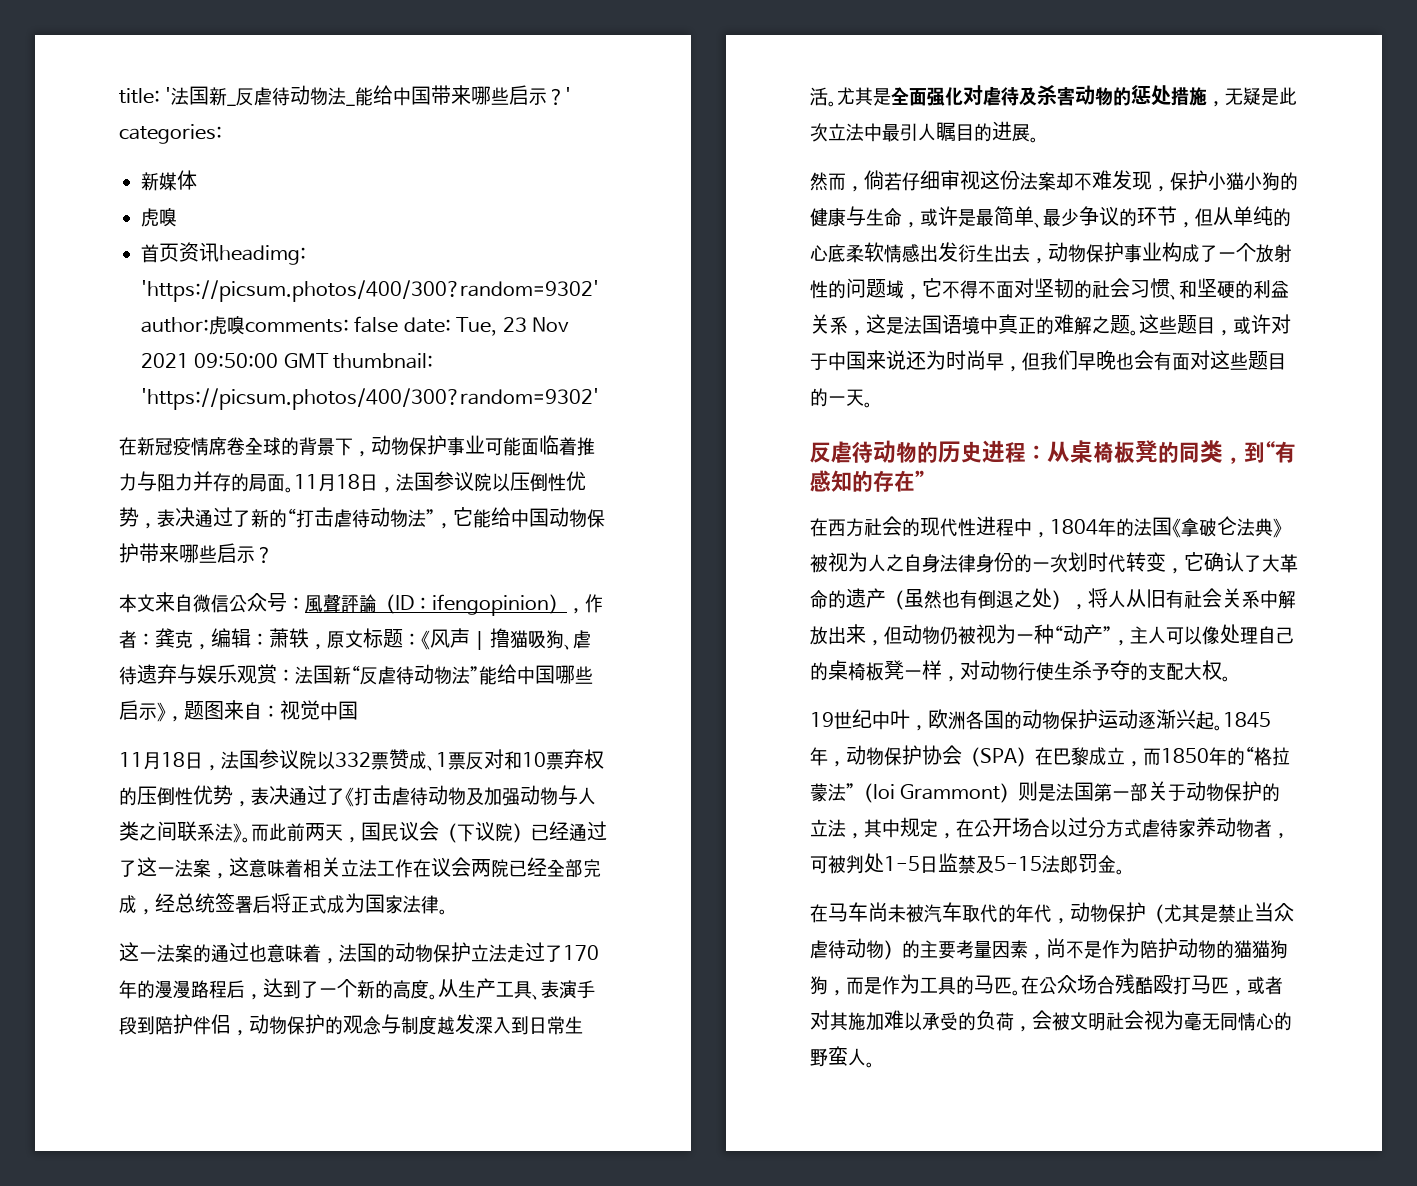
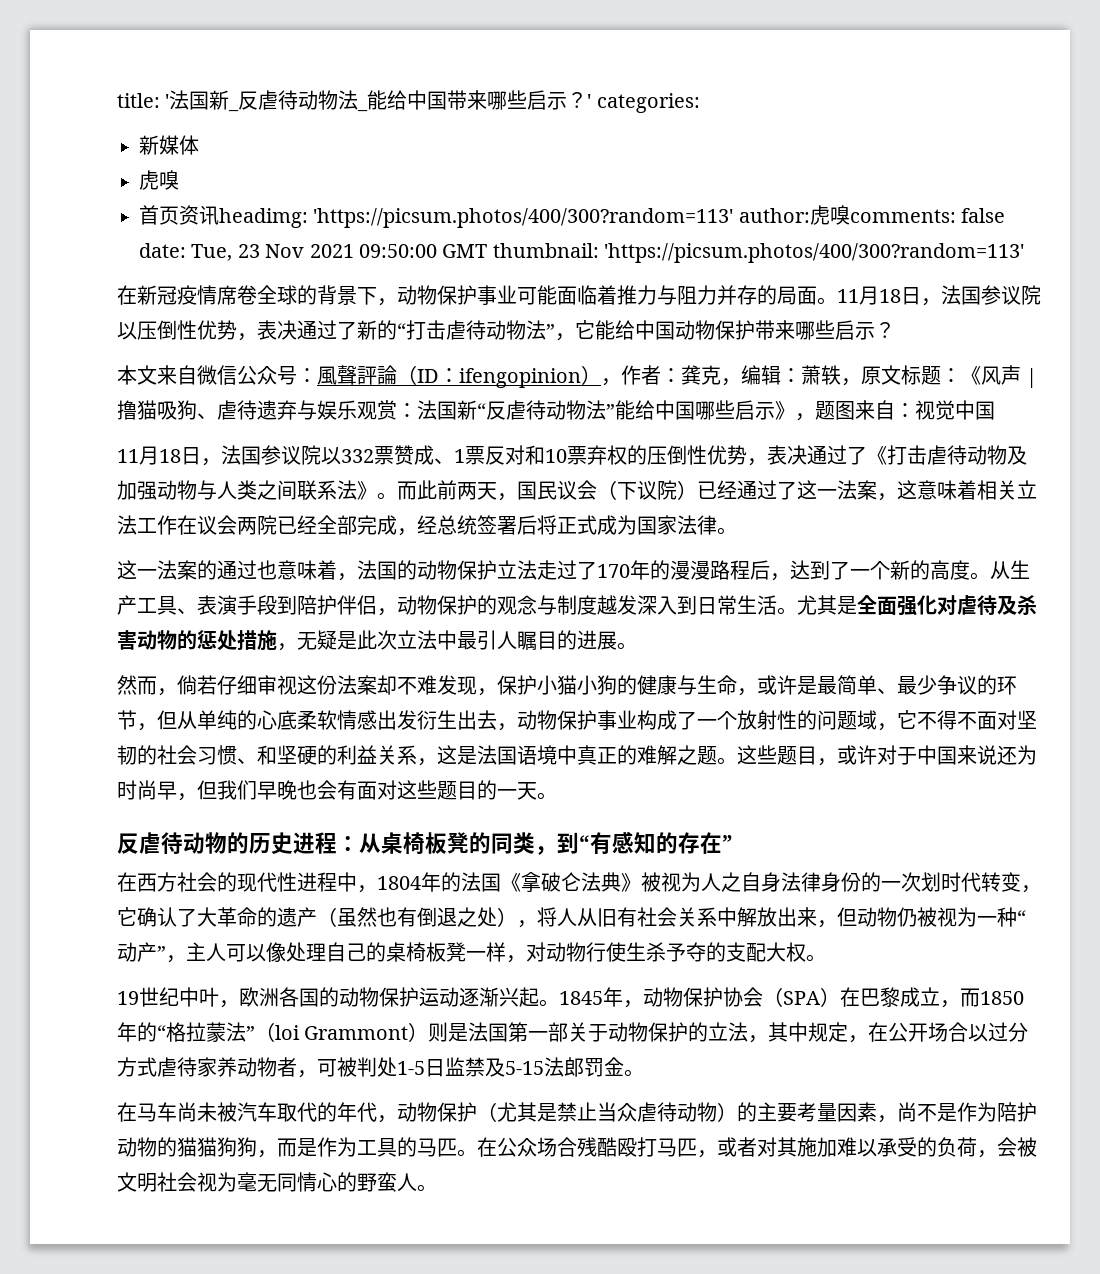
[141,280,599,302] 'https://picsum.photos/400/300?random=9302' -> [313,208,734,228] 'https://picsum.photos/400/300?random=113'
[141,388,599,410] 'https://picsum.photos/400/300?random=9302' -> [604,243,1025,263] 'https://picsum.photos/400/300?random=113'

